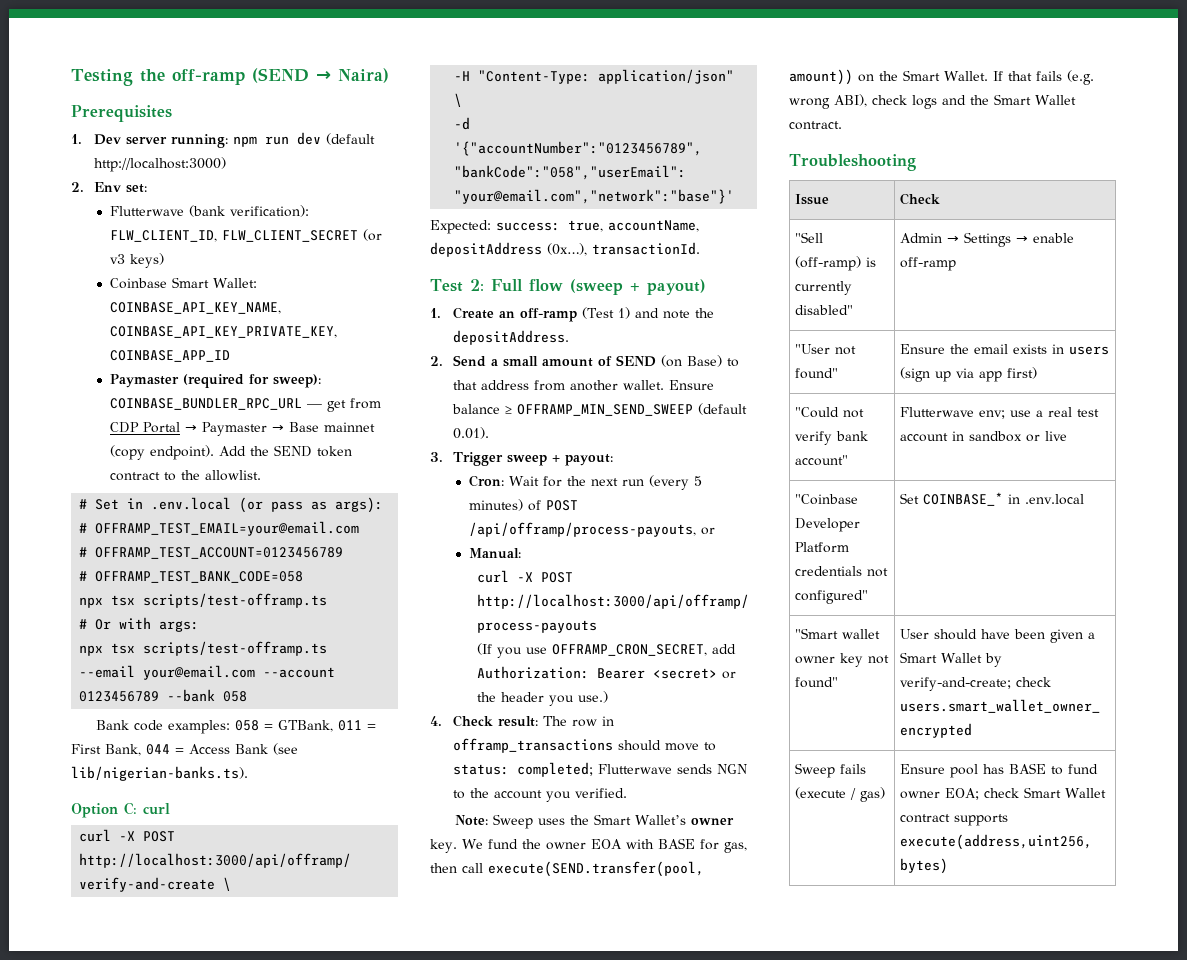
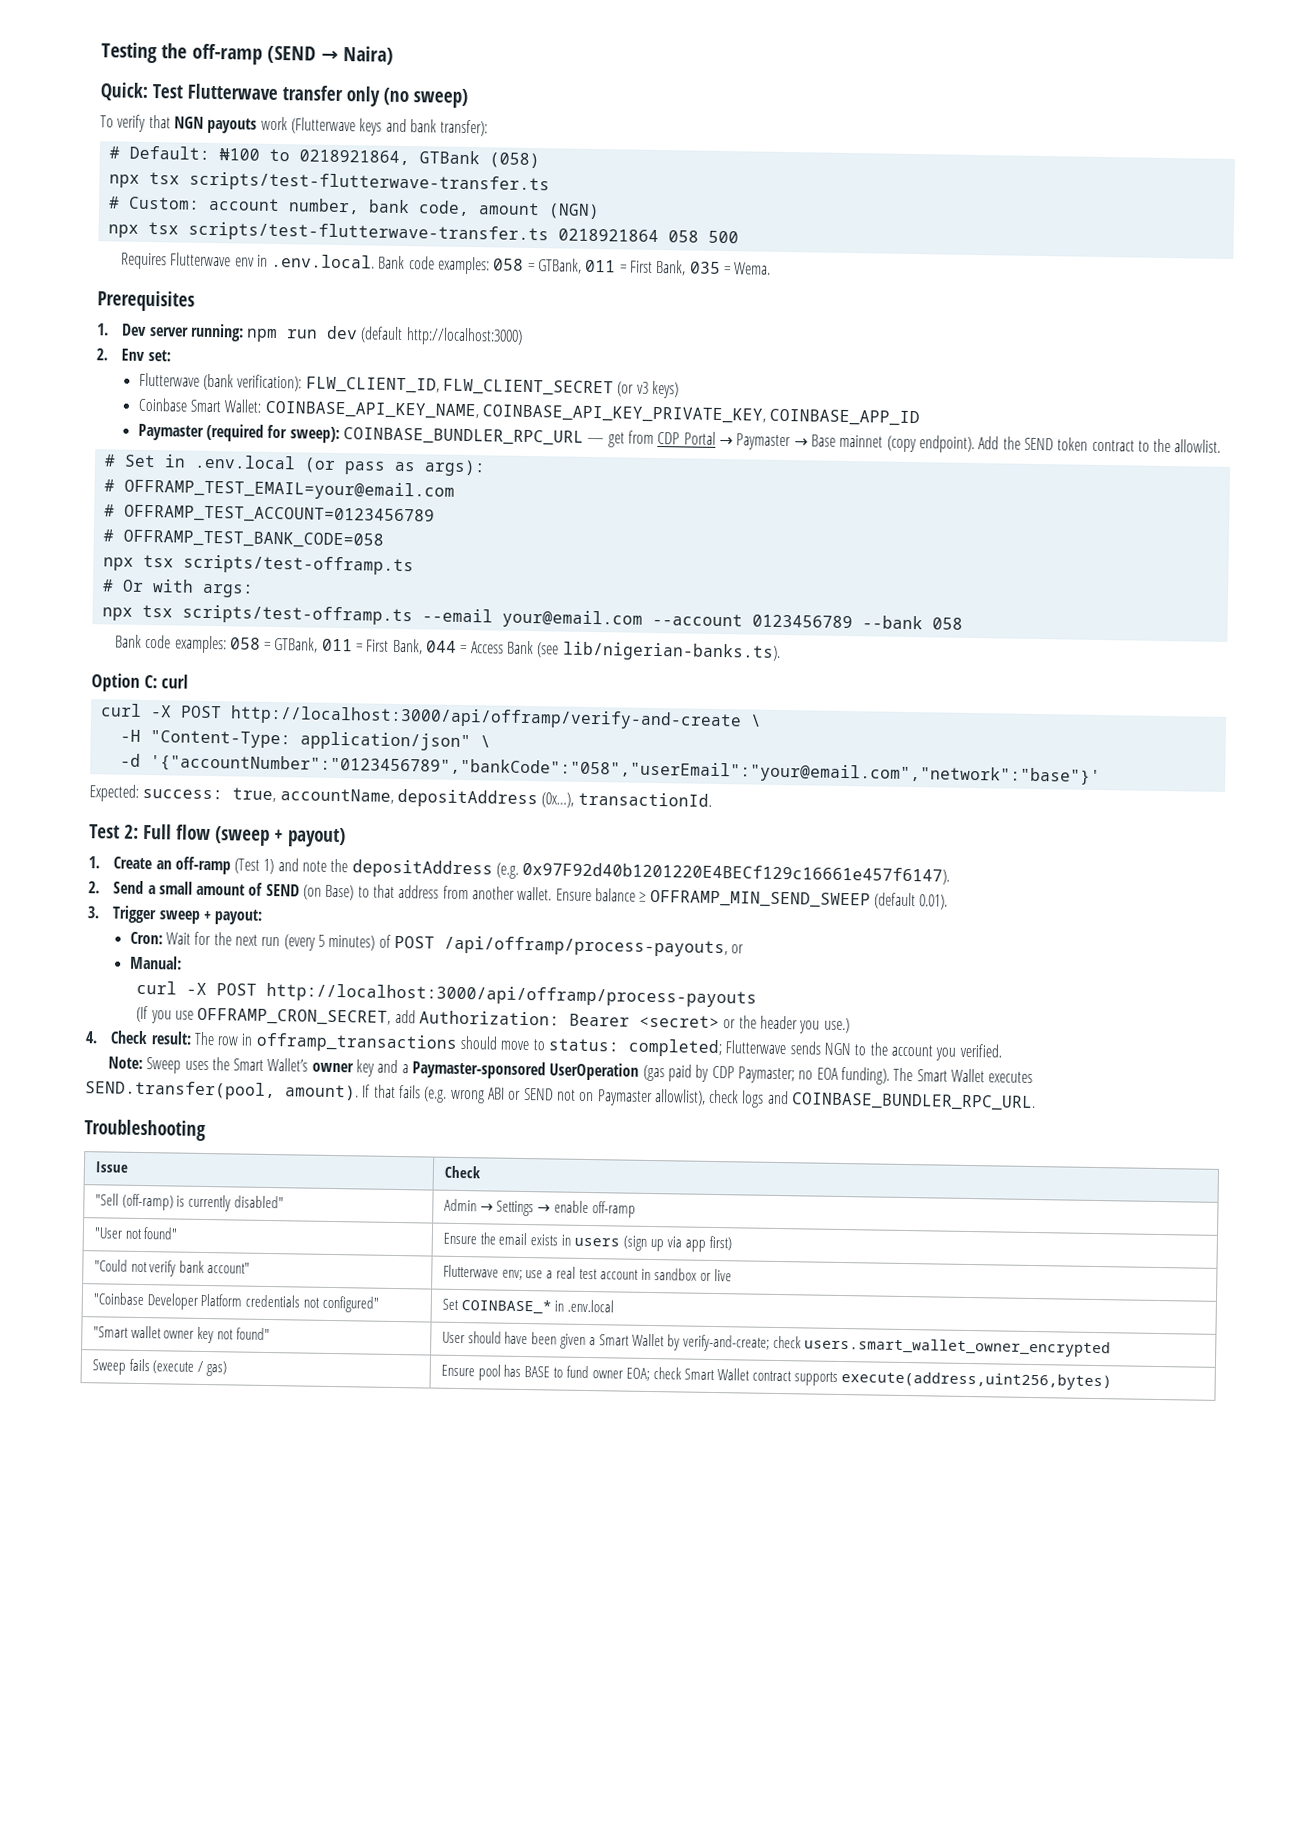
(389, 75) none -> [100,82,468,108] [100,114,489,137] [108,145,540,169] [108,171,550,195] [107,196,600,220] [107,221,739,245] [120,252,772,276] // Quick: Test Flutterwave transfer only (no sweep) // To verify that NGN payouts work (Flutterwave keys and bank transfer): // # Default: ₦100 to 0218921864, GTBank (058) // npx tsx scripts/test-flutterwave-transfer.ts // # Custom: account number, bank code, amount (NGN) // npx tsx scripts/test-flutterwave-transfer.ts 0218921864 058 500 // Requires Flutterwave env in .env.local. Bank code examples: 058 = GTBank, 011 = First Bank, 035 = Wema.
[453,330,570,345] depositAddress. -> [351,859,951,885] depositAddress (e.g. 0x97F92d40b1201220E4BECf129c16661e457f6147).
[430,838,747,853] [430,861,704,877] [789,69,988,85] key. We fund the owner EOA with BASE for gas, then call execute(SEND.transfer(pool, amount)) on the Smart Wallet. -> [356,1059,1034,1085] [85,1080,359,1101] key and a Paymaster-sponsored UserOperation (gas paid by CDP Paymaster; no EOA funding). The Smart Wallet executes SEND.transfer(pool, amount).
[834,94,1076,109] [789,121,842,130] ABI), check logs and the Smart Wallet contract. -> [487,1087,1037,1112] ABI or SEND not on Paymaster allowlist), check logs and COINBASE_BUNDLER_RPC_URL.

